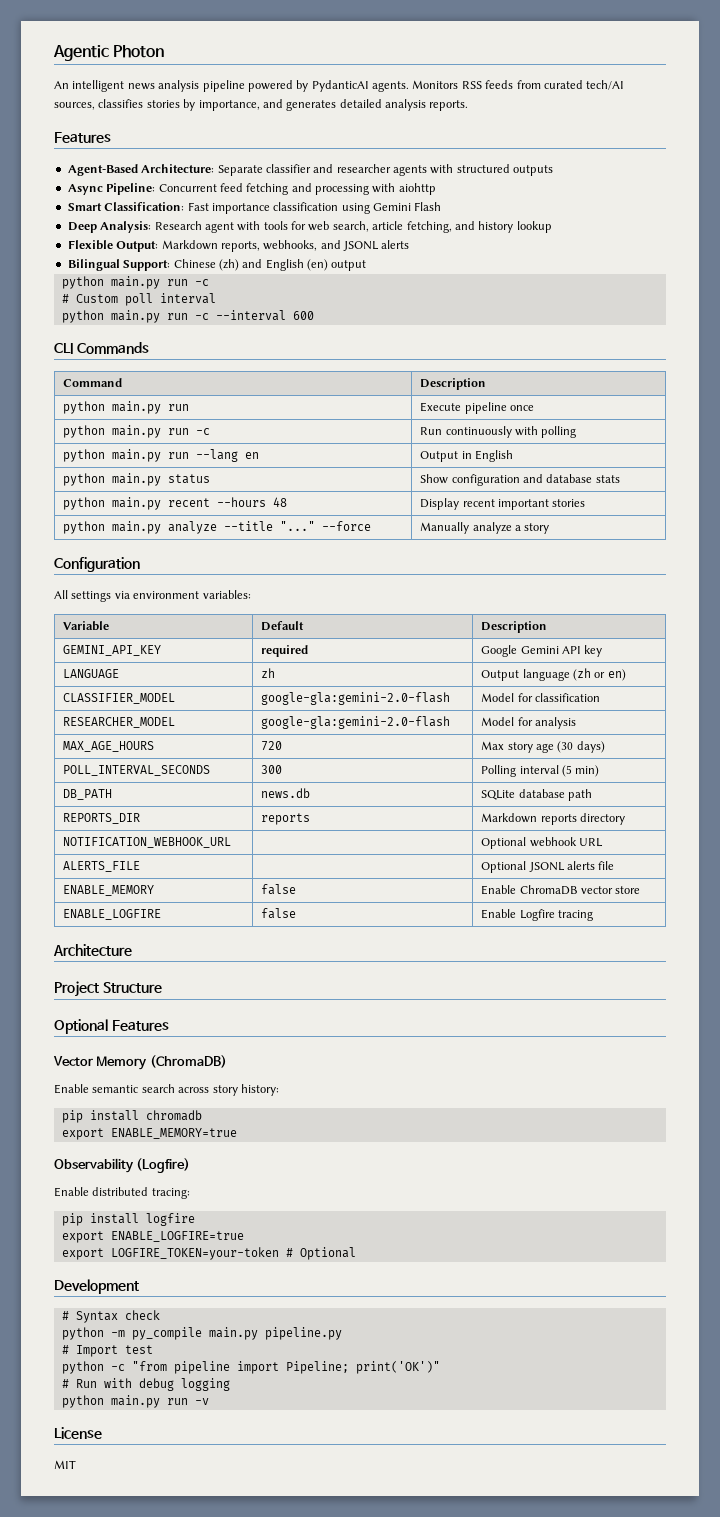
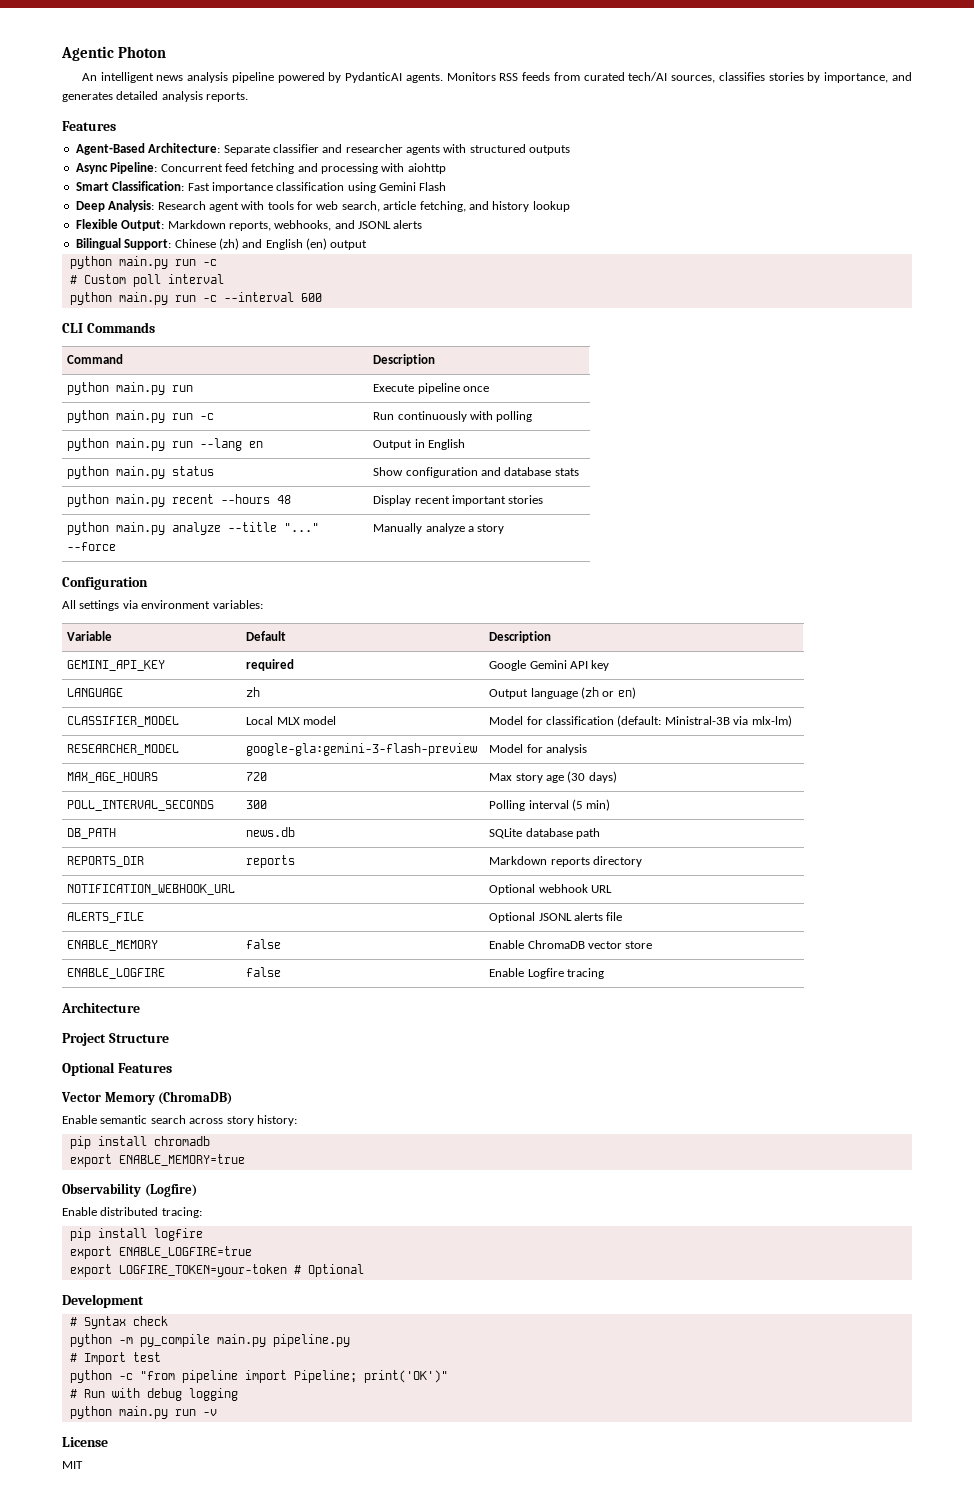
[261,692,451,705] google-gla:gemini-2.0-flash -> [246,716,337,725] Local MLX model
(601, 697) none -> [617,715,792,727] (default: Ministral-3B via mlx-lm)
[261,716,451,729] google-gla:gemini-2.0-flash -> [246,743,478,756] google-gla:gemini-3-flash-preview

